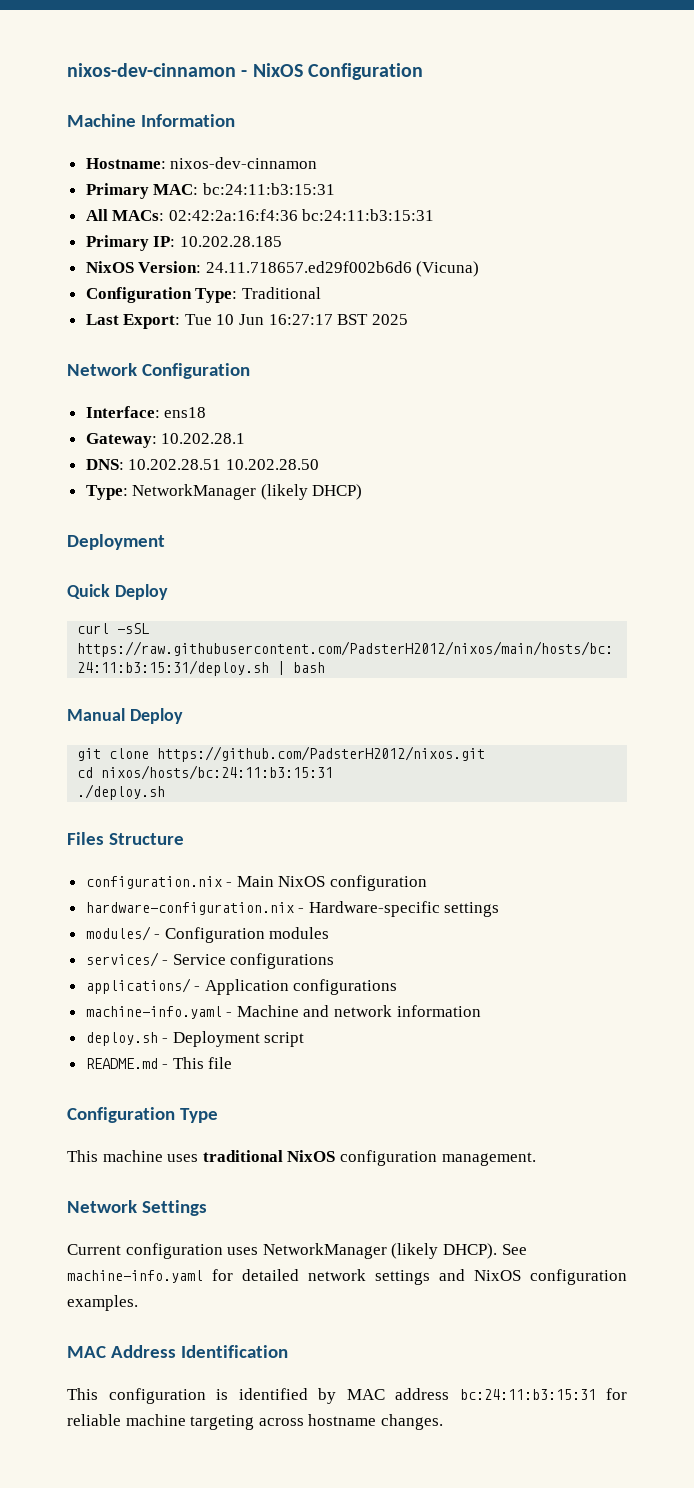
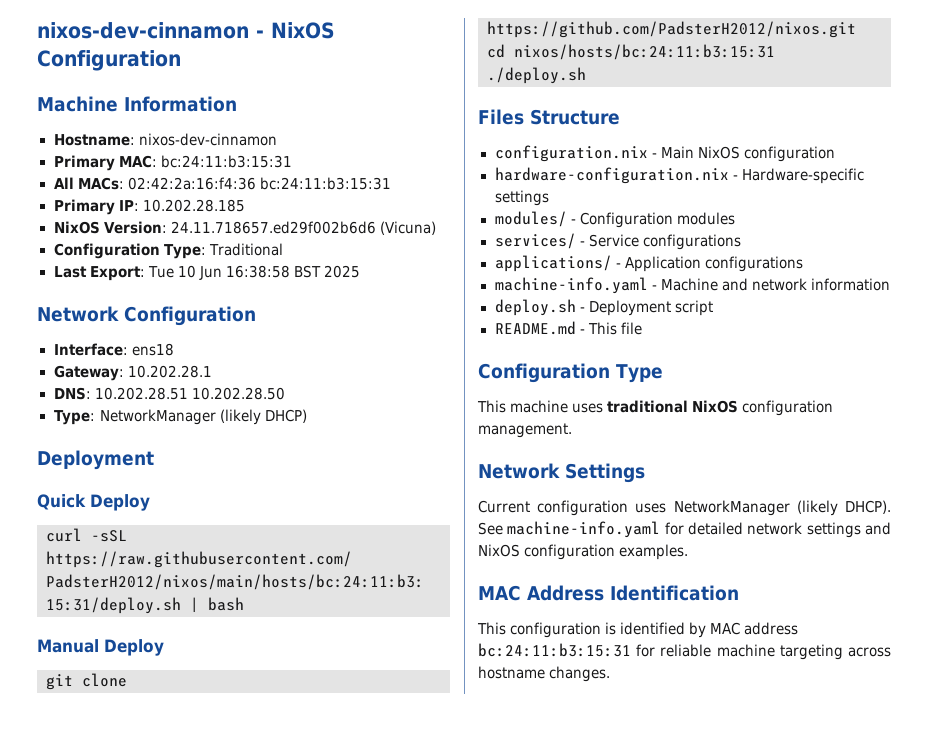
[268,314,333,325] 16:27:17 -> [225,265,290,278] 16:38:58

